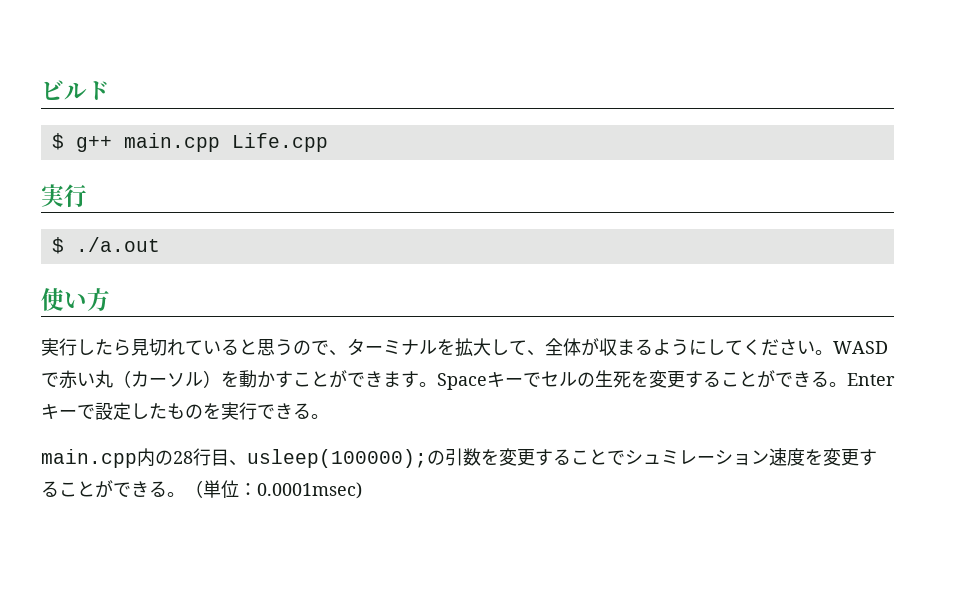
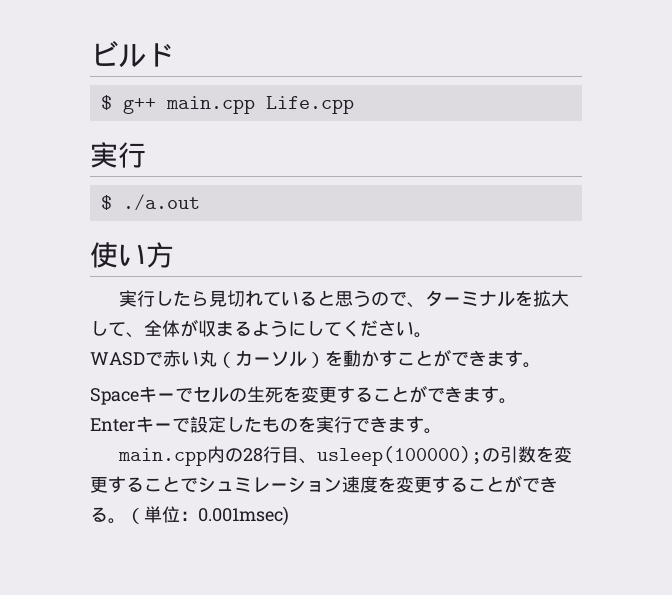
(833, 352) none -> (432, 335) //
(437, 384) none -> (541, 365) //
[811,371,847,387] る。 -> [463,386,517,404] ます。 //
[293,403,311,419] る -> [388,416,424,433] ます
[257,482,362,499] 0.0001msec) -> [198,506,289,526] 0.001msec)

